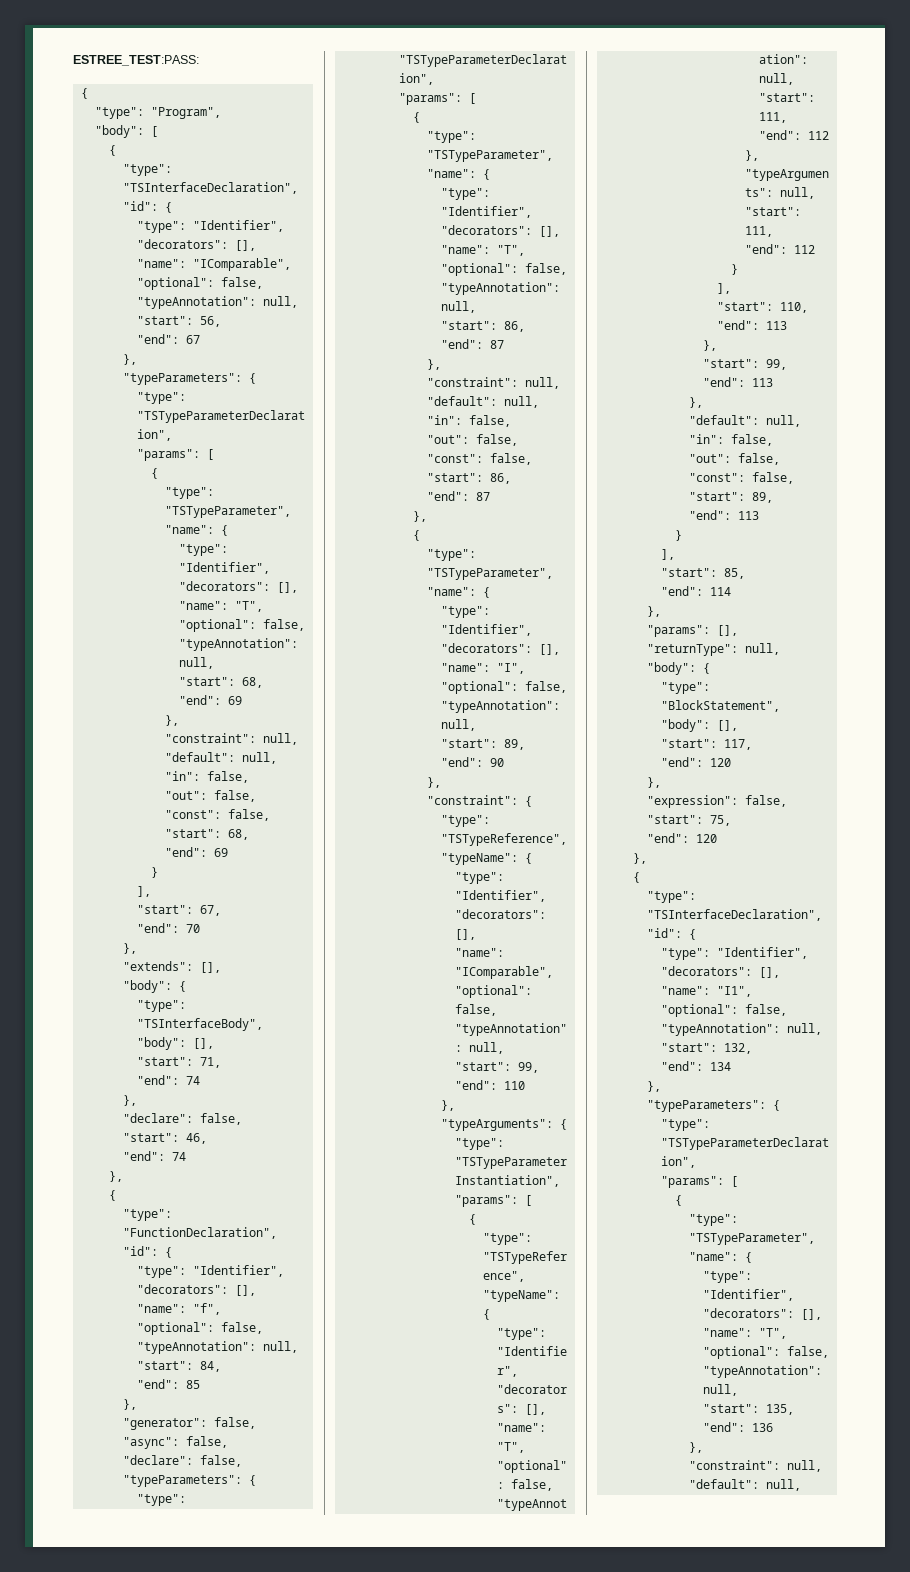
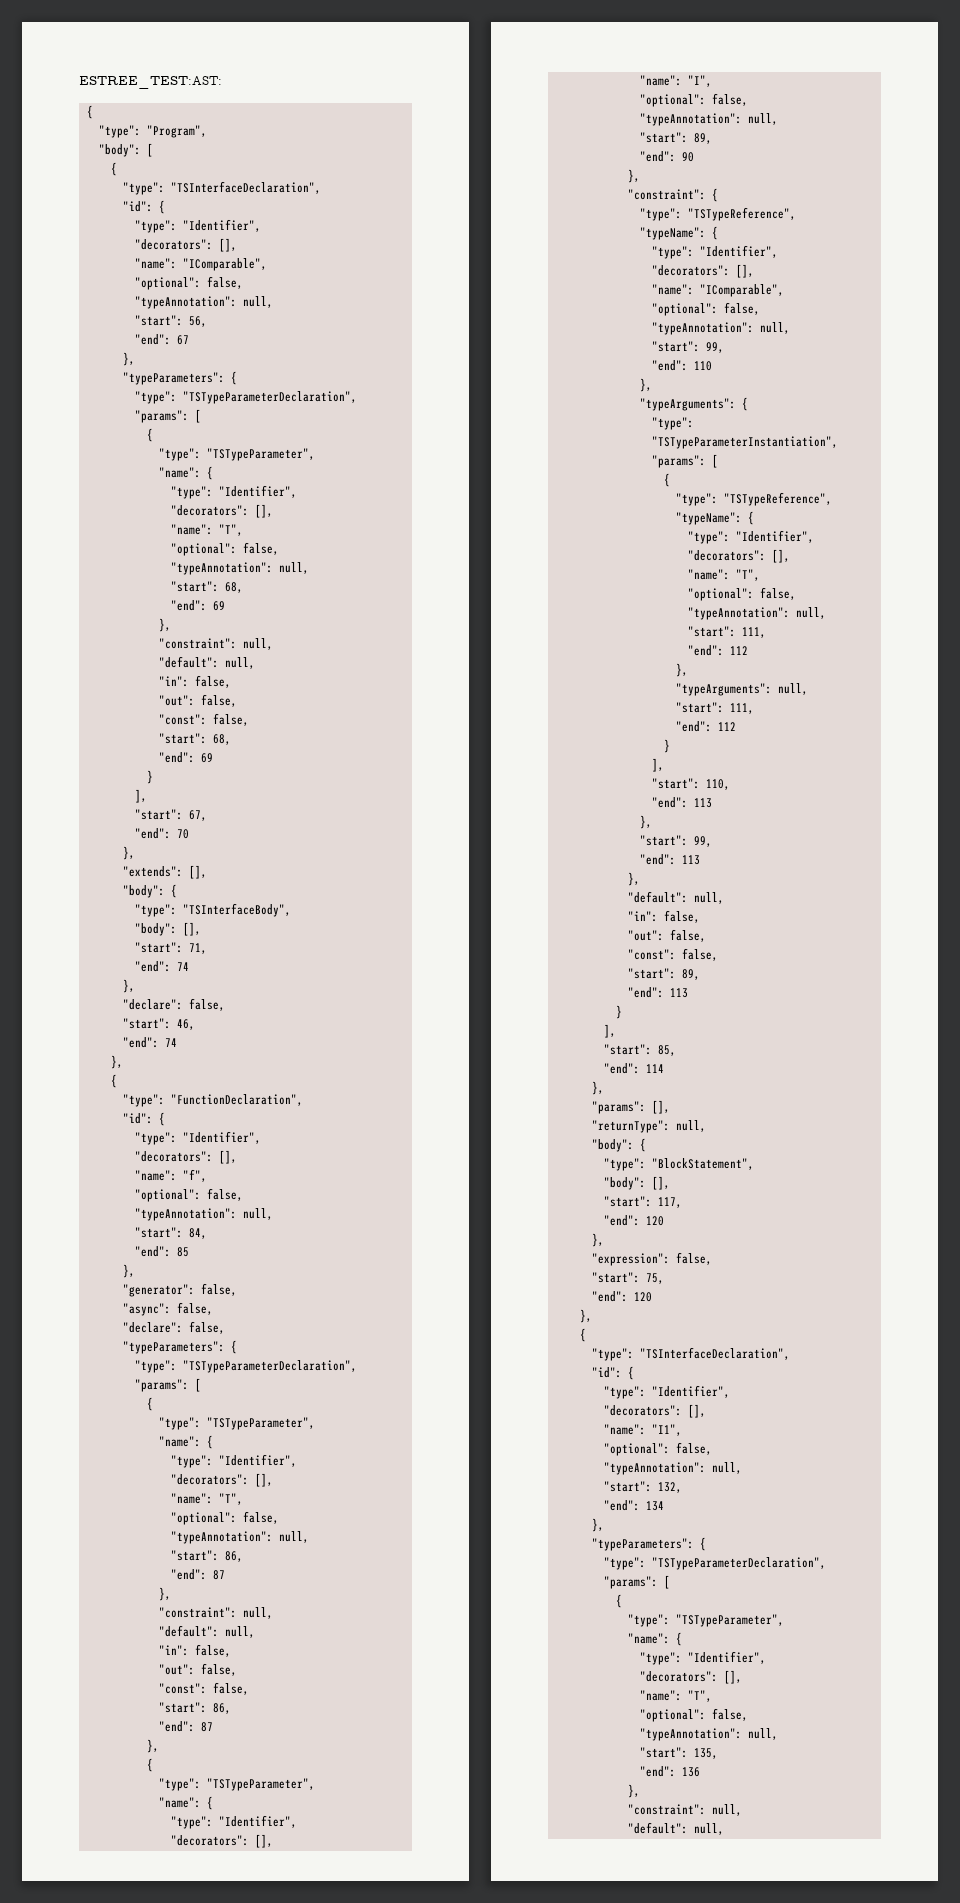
[73,55,199,66] ESTREE_TEST:PASS: -> [79,76,222,89] ESTREE_TEST:AST:

